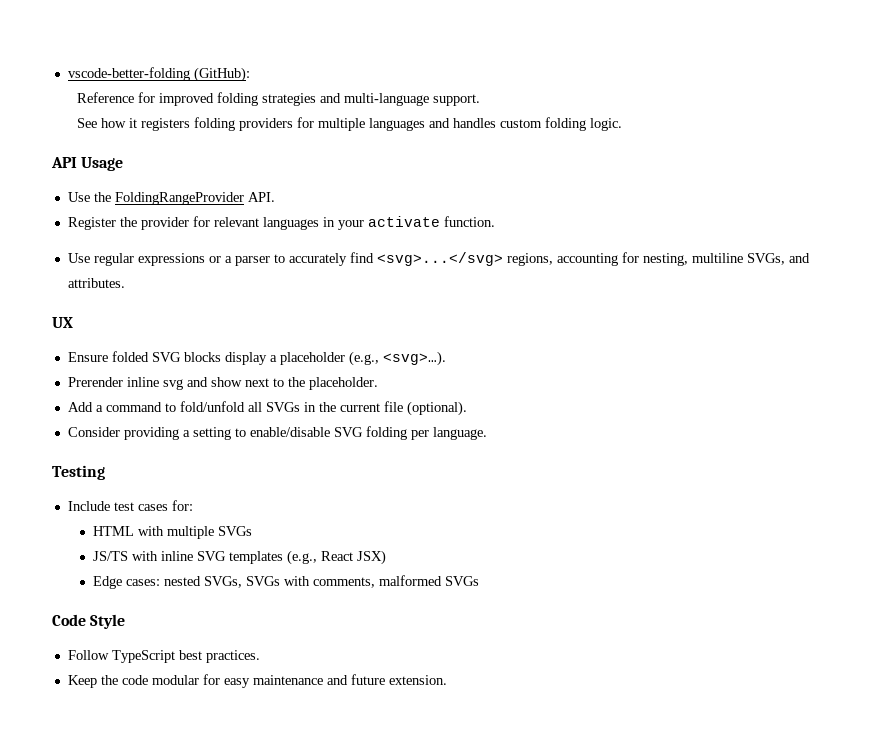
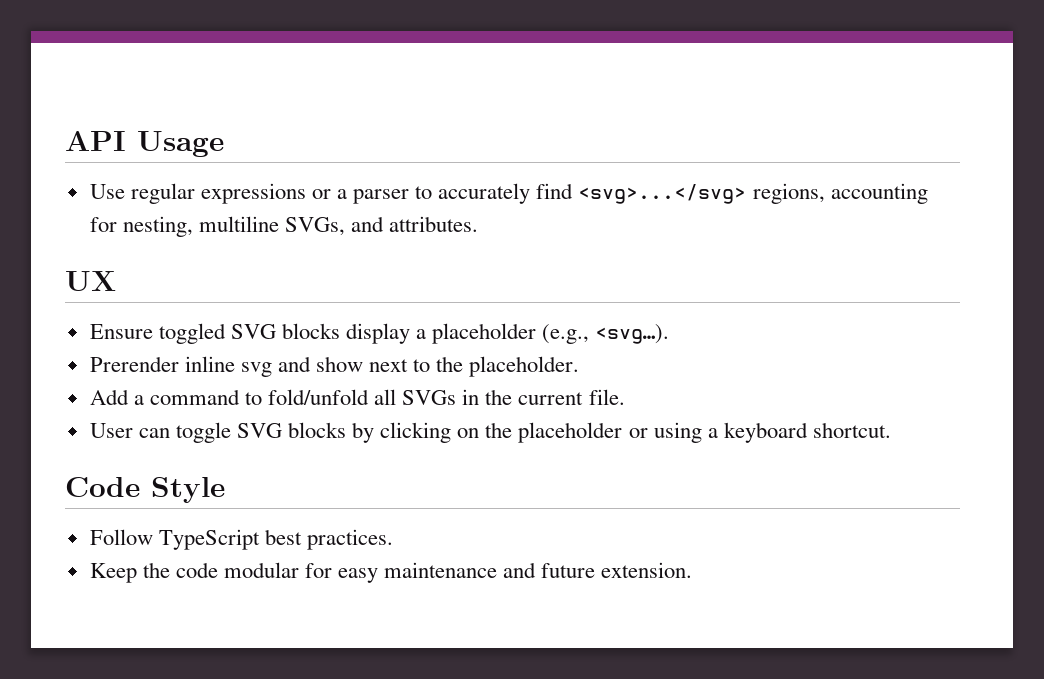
[67,67,250,82] [76,92,480,106] [76,117,622,131] [51,157,124,171] [67,192,275,205] [67,216,495,230] vscode-better-folding (GitHub): // Reference for improved folding strategies and multi-language support. // See how it registers folding providers for multiple languages and handles custom folding logic. // API Usage // Use the FoldingRangeProvider API. // Register the provider for relevant languages in your activate function. -> [65,131,224,157] API Usage
[111,351,149,362] folded -> [158,323,226,344] toggled
[382,351,446,366] <svg>…). -> [595,324,670,344] <svg…).
[383,401,467,416] [67,426,487,440] [52,465,105,480] [67,500,193,511] [92,526,252,539] [92,550,386,565] [92,575,479,589] file (optional). // Consider providing a setting to enable/disable SVG folding per language. // Testing // Include test cases for: // HTML with multiple SVGs // JS/TS with inline SVG templates (e.g., React JSX) // Edge cases: nested SVGs, SVGs with comments, malformed SVGs -> [588,389,625,405] [89,422,891,443] file. // User can toggle SVG blocks by clicking on the placeholder or using a keyboard shortcut.

